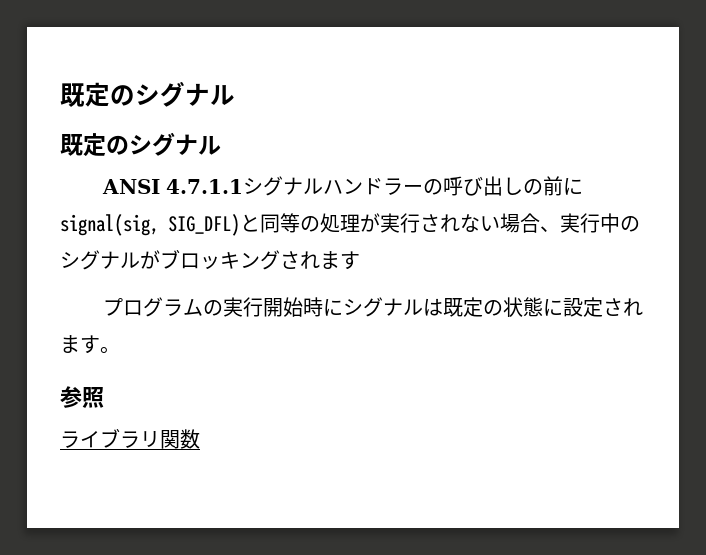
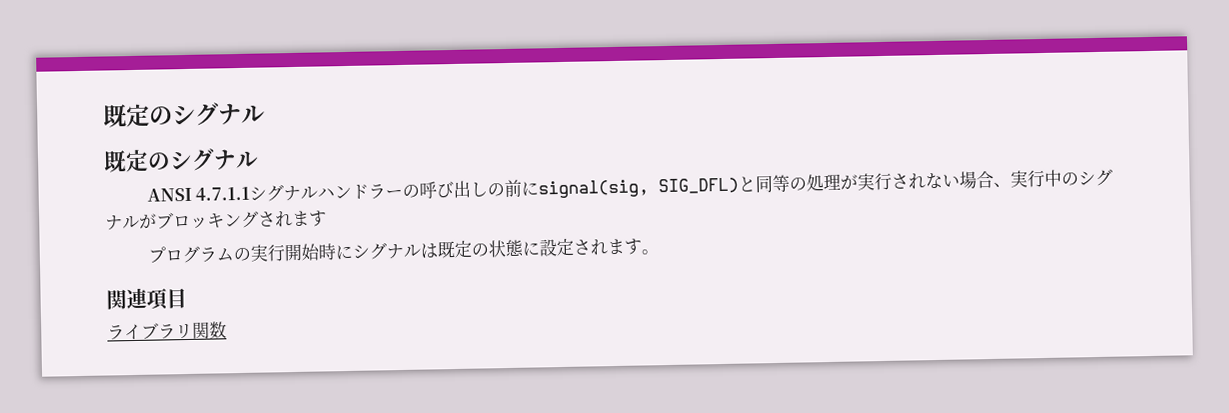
[60,386,104,408] 参照 -> [106,287,187,310] 関連項目

